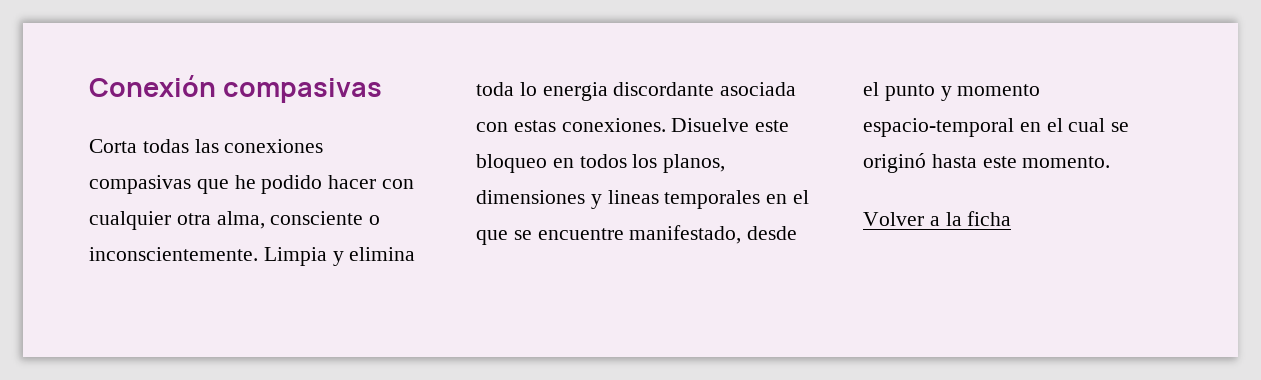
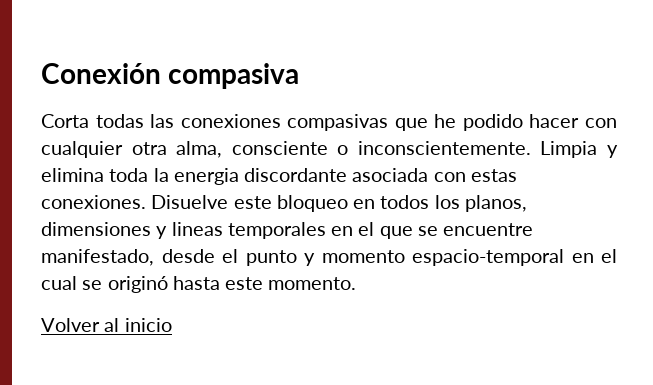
[223,78,383,103] compasivas -> [168,63,300,89] compasiva
[519,82,537,96] lo -> [153,168,169,182] la
[929,211,1012,226] a la ficha -> [104,318,172,332] al inicio

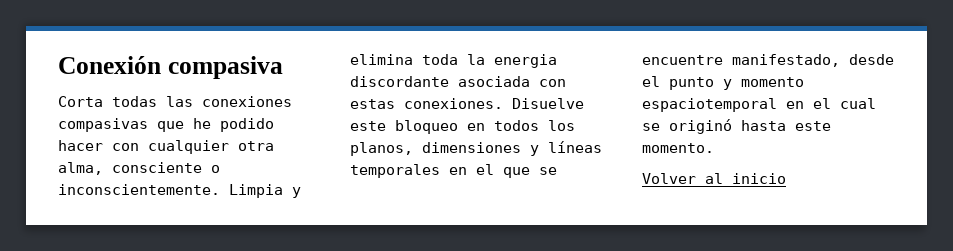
[171,222,223,236] lineas -> [548,141,602,153] líneas
[412,249,564,266] espacio-temporal -> [642,98,777,112] espaciotemporal

